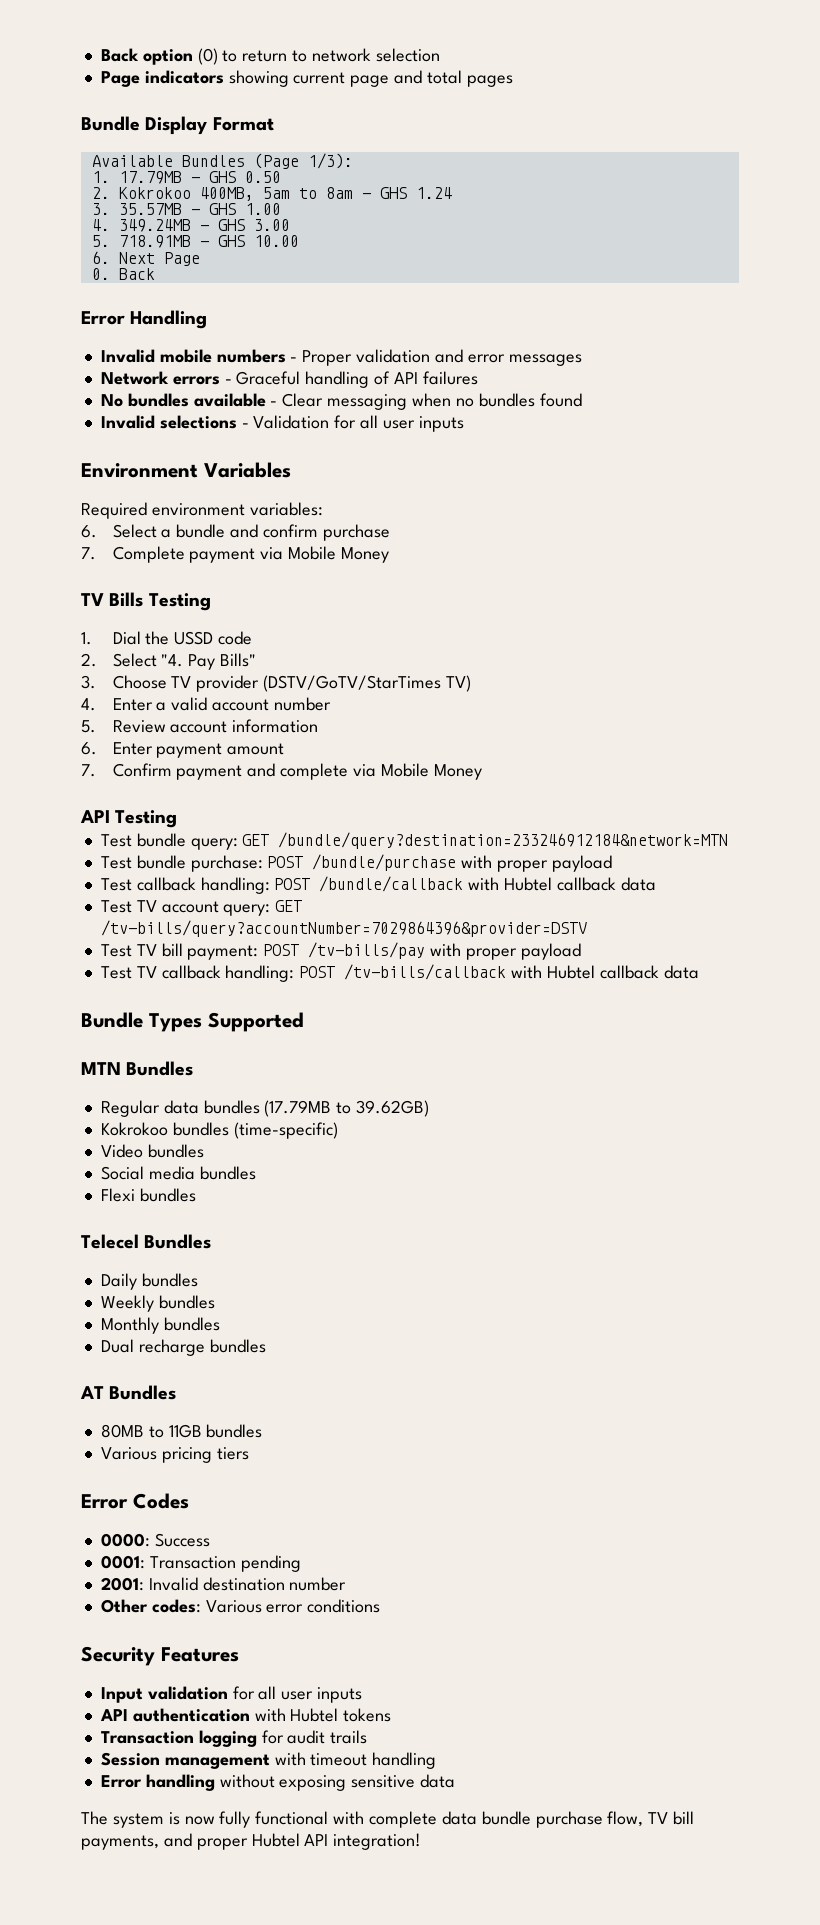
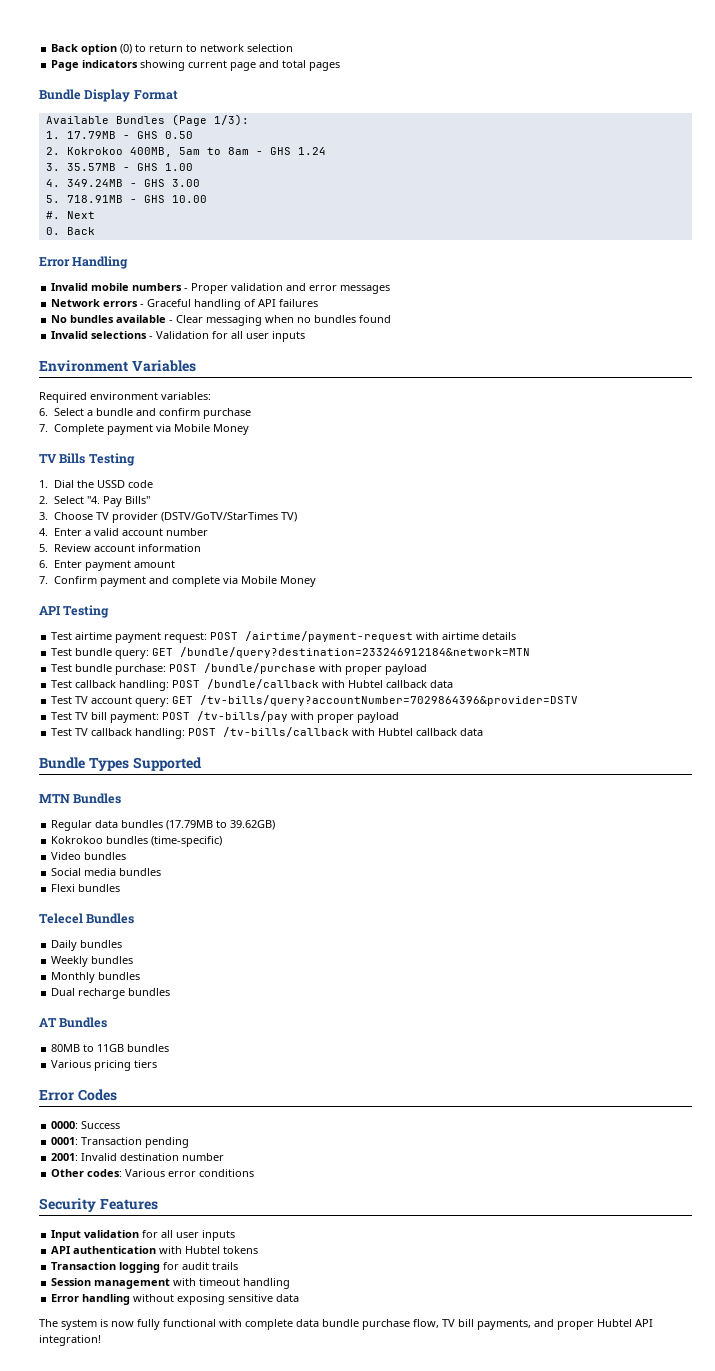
[91,251,110,264] 6. -> [45,211,60,219] #.
[163,252,200,266] Page -> (95, 215) none
(178, 819) none -> [51,631,517,643] // Test airtime payment request: POST /airtime/payment-request with airtime details

